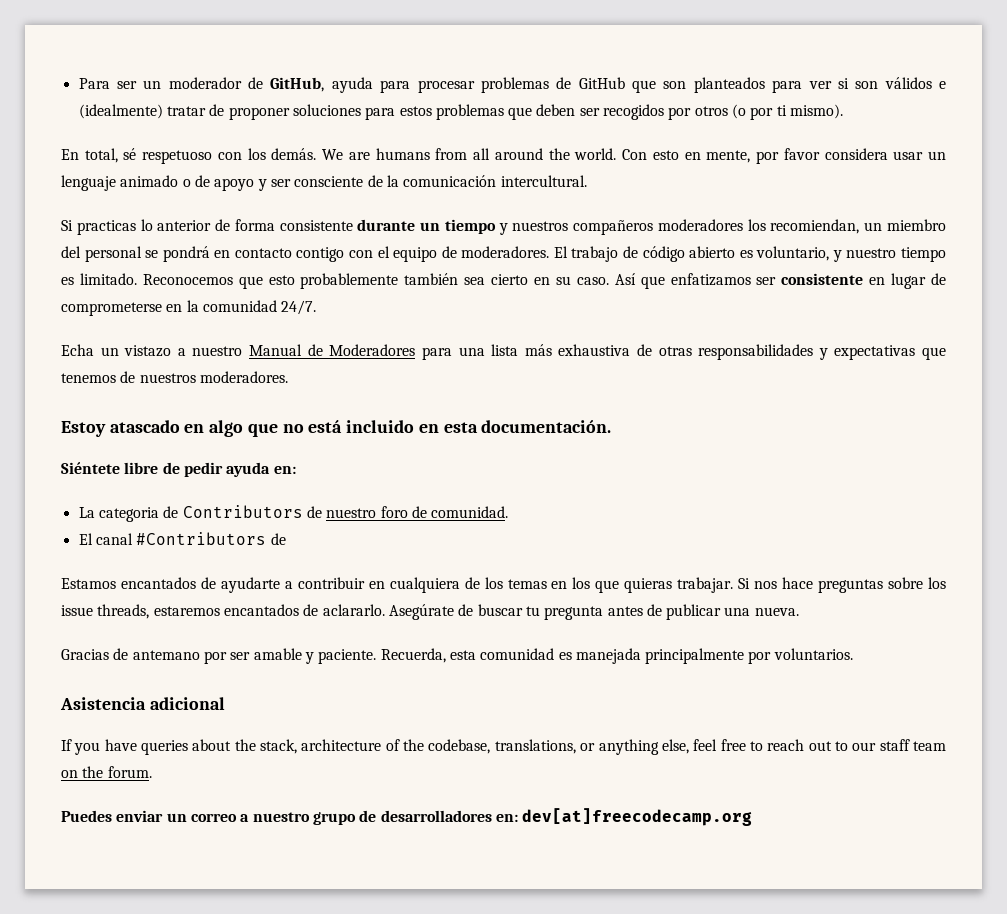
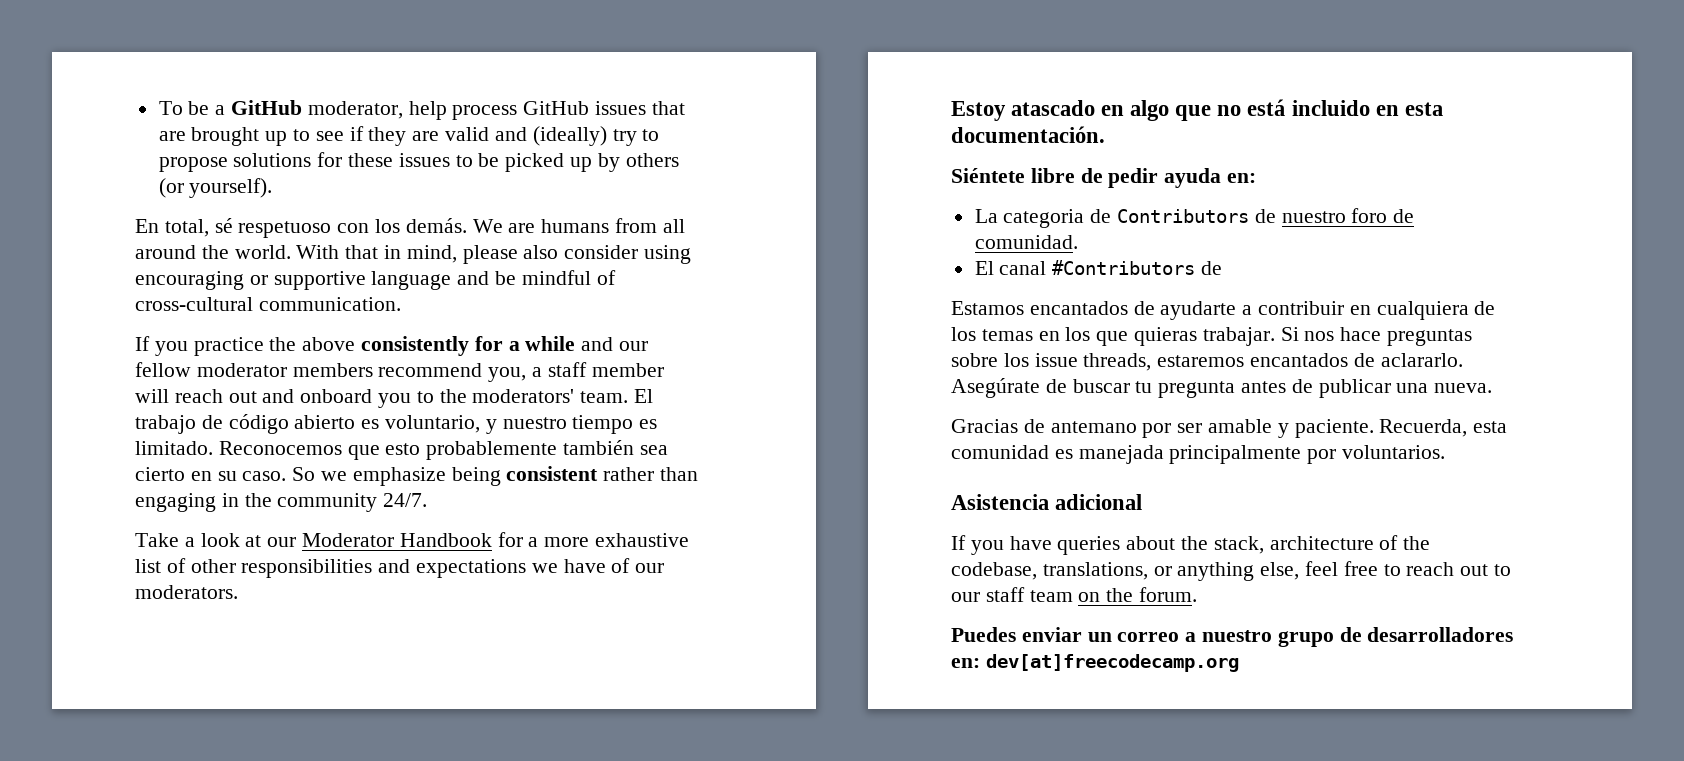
[78,77,947,93] [78,104,844,120] Para ser un moderador de GitHub, ayuda para procesar problemas de GitHub que son planteados para ver si son válidos e (idealmente) tratar de proponer soluciones para estos problemas que deben ser recogidos por otros (o por ti mismo). -> [158,100,685,120] [158,126,660,146] [158,152,679,172] [158,178,273,198] To be a GitHub moderator, help process GitHub issues that are brought up to see if they are valid and (ideally) try to propose solutions for these issues to be picked up by others (or yourself).
[622,148,947,164] [61,175,587,191] [61,219,946,235] [61,246,550,262] Con esto en mente, por favor considera usar un lenguaje animado o de apoyo y ser consciente de la comunicación intercultural. // Si practicas lo anterior de forma consistente durante un tiempo y nuestros compañeros moderadores los recomiendan, un miembro del personal se pondrá en contacto contigo con el equipo de moderadores. -> [296,245,692,264] [135,270,616,290] [135,297,401,311] [135,336,649,356] [135,362,664,382] [135,389,629,408] With that in mind, please also consider using encouraging or supportive language and be mindful of cross-cultural communication. // If you practice the above consistently for a while and our fellow moderator members recommend you, a staff member will reach out and onboard you to the moderators' team.
[614,273,947,289] [61,300,317,316] [61,344,946,360] [61,371,288,383] Así que enfatizamos ser consistente en lugar de comprometerse en la comunidad 24/7. // Echa un vistazo a nuestro Manual de Moderadores para una lista más exhaustiva de otras responsabilidades y expectativas que tenemos de nuestros moderadores. -> [292,466,699,486] [135,493,428,512] [135,532,690,547] [135,558,665,578] [135,585,238,599] So we emphasize being consistent rather than engaging in the community 24/7. // Take a look at our Moderator Handbook for a more exhaustive list of other responsibilities and expectations we have of our moderators.

